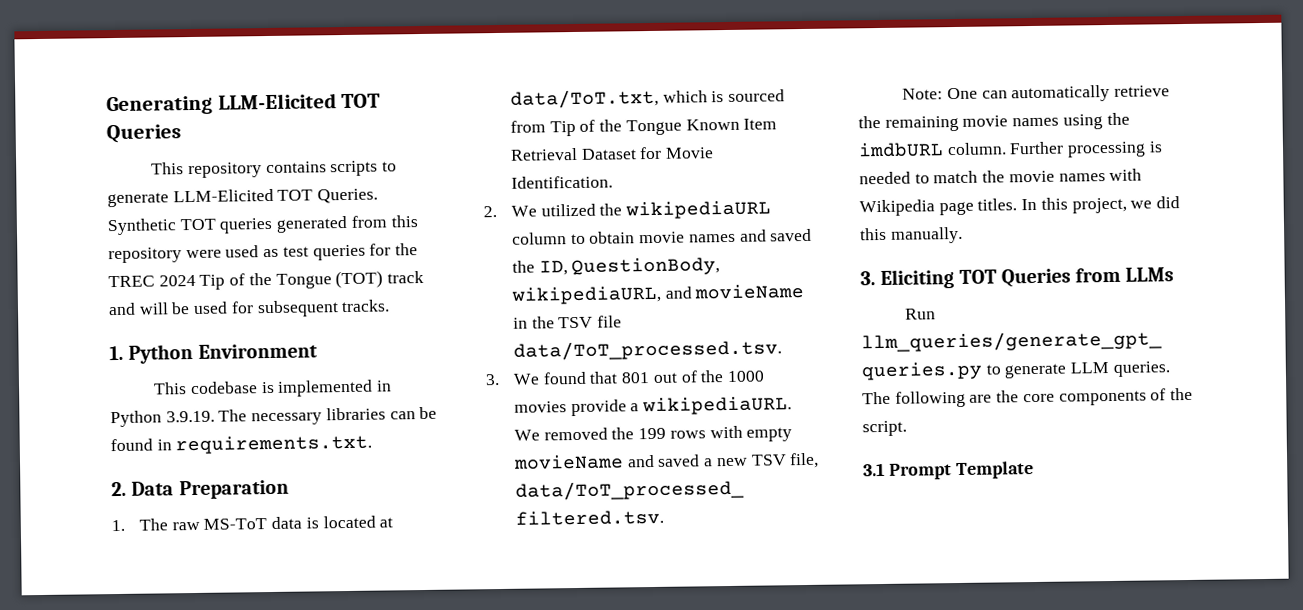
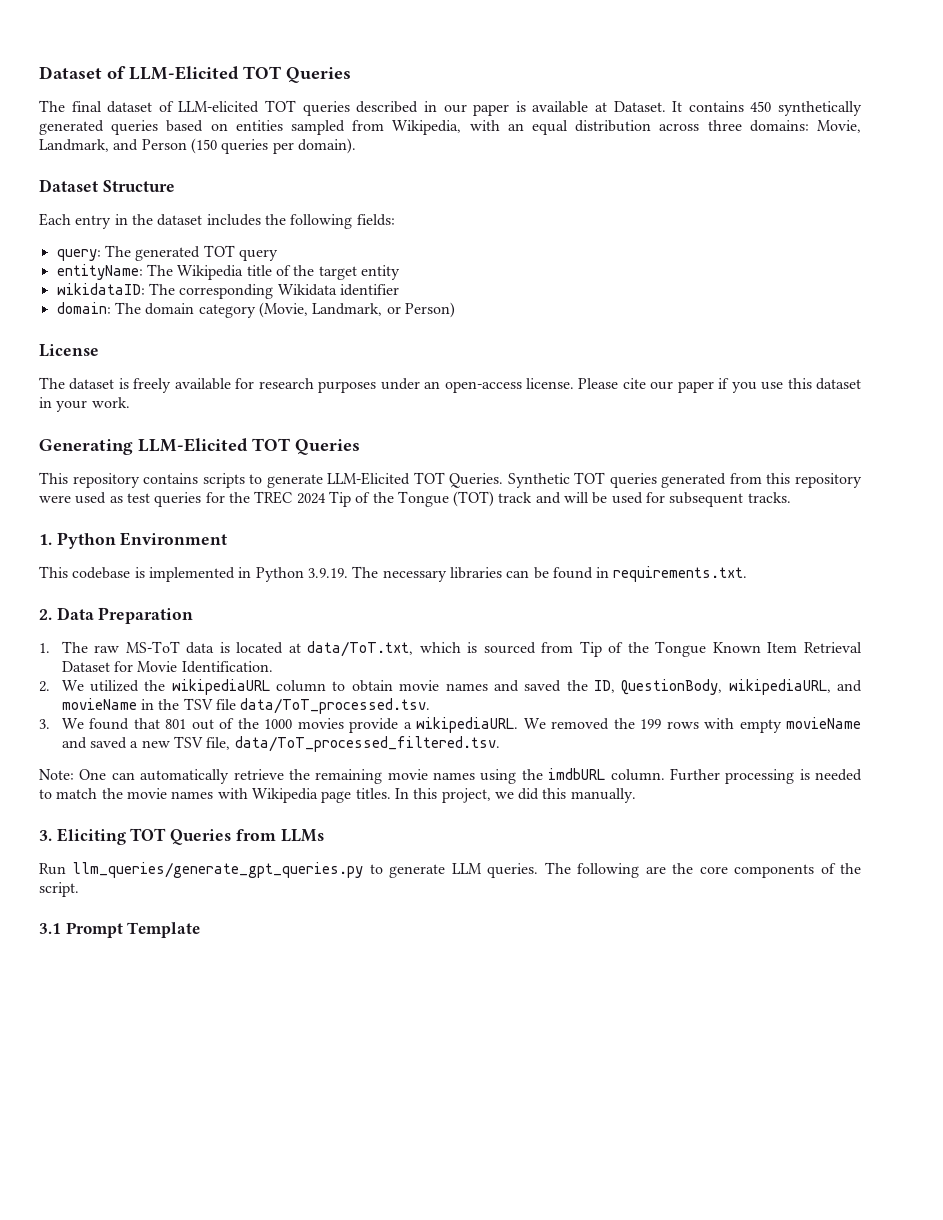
(106, 105) none -> [39,66,351,83] [39,100,862,116] [39,120,862,135] [39,138,356,154] [39,179,175,192] [39,213,395,229] [56,245,278,261] [56,264,400,280] [56,283,399,299] [56,302,455,318] [39,344,99,357] [39,377,862,393] [39,397,130,412] Dataset of LLM-Elicited TOT Queries // The final dataset of LLM-elicited TOT queries described in our paper is available at Dataset. It contains 450 synthetically generated queries based on entities sampled from Wikipedia, with an equal distribution across three domains: Movie, Landmark, and Person (150 queries per domain). // Dataset Structure // Each entry in the dataset includes the following fields: // query: The generated TOT query // entityName: The Wikipedia title of the target entity // wikidataID: The corresponding Wikidata identifier // domain: The domain category (Movie, Landmark, or Person) // License // The dataset is freely available for research purposes under an open-access license. Please cite our paper if you use this dataset in your work. //

